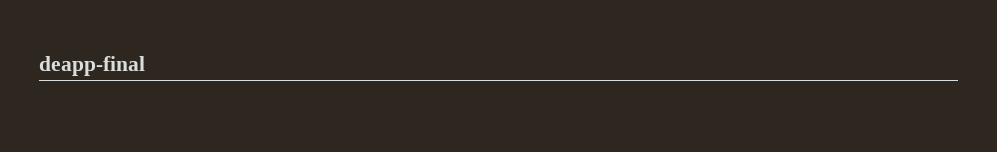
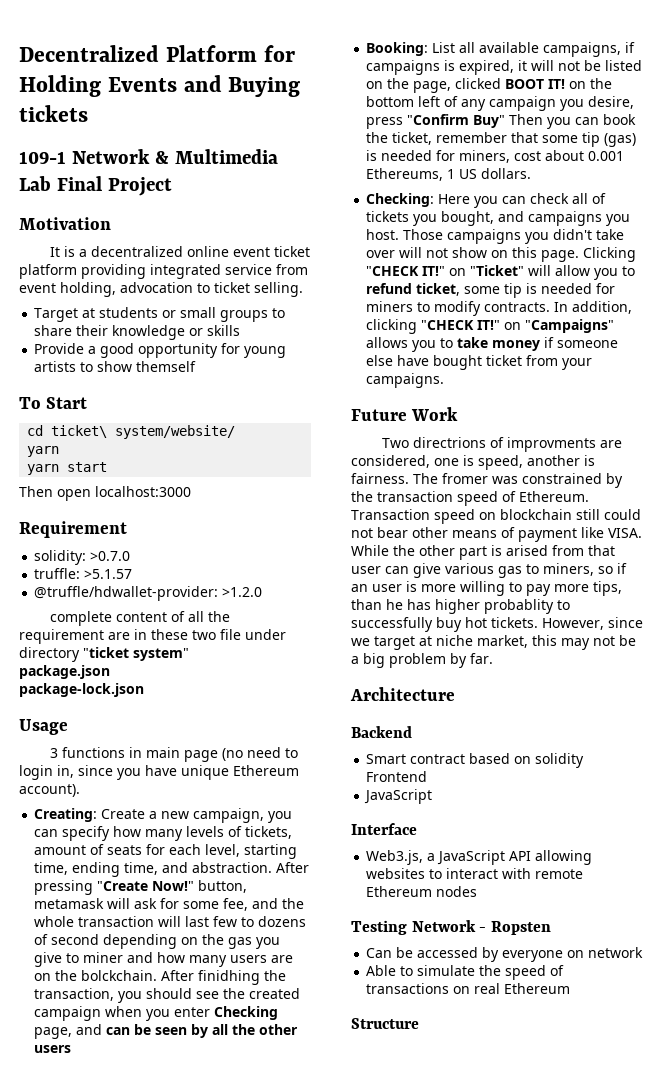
[39,56,145,76] deapp-final -> [19,45,295,62] [19,75,301,97] [19,105,88,122] [19,149,278,164] [19,176,172,196] [19,217,111,230] [50,246,311,257] [19,264,308,279] [19,282,303,297] [34,307,286,322] [34,325,241,340] [34,343,287,358] [34,361,197,372] [19,397,88,409] [27,425,236,439] [27,446,60,457] [27,462,108,475] [19,486,191,501] [19,521,127,538] [34,550,131,565] [34,568,133,579] [34,586,263,601] [50,611,231,626] [19,629,286,644] [19,647,189,662] [19,665,110,679] [19,683,144,697] [19,719,68,735] [50,747,299,762] [19,765,299,780] [19,784,80,797] [34,808,293,823] [34,826,293,841] [34,844,298,859] [34,862,310,877] [34,880,248,895] [34,898,305,911] [34,916,307,927] [34,934,281,949] [34,952,294,967] [34,970,287,985] [34,988,301,1003] [34,1006,279,1021] [34,1024,299,1039] [34,1045,72,1053] [366,42,636,57] [366,60,643,75] [366,78,613,93] [366,96,635,111] [366,114,637,129] [366,132,637,147] [366,150,625,163] [366,168,532,181] [366,193,607,208] [366,211,631,226] [366,229,625,244] [366,247,637,262] [366,265,636,280] [366,283,616,298] [366,301,633,316] [366,319,615,334] [366,337,619,352] [366,355,593,370] [366,373,445,388] [351,407,459,421] [382,437,623,452] [351,455,595,470] [351,473,623,488] [351,491,589,506] [351,509,641,524] [351,527,642,542] [351,545,615,560] [351,563,627,578] [351,581,622,596] [351,599,570,614] [351,617,643,632] [351,635,636,650] [351,653,493,668] [350,687,455,701] [351,726,412,738] [366,753,585,768] [366,771,428,782] [364,789,433,804] [351,823,417,835] [366,850,593,865] [366,868,584,879] [366,886,478,897] [351,920,552,935] [366,947,644,962] [366,965,565,980] [366,983,571,994] [351,1018,419,1029] Decentralized Platform for Holding Events and Buying tickets // 109-1 Network & Multimedia Lab Final Project // Motivation // It is a decentralized online event ticket platform providing integrated service from event holding, advocation to ticket selling. // Target at students or small groups to share their knowledge or skills // Provide a good opportunity for young artists to show themself // To Start // cd ticket\ system/website/ // yarn // yarn start // Then open localhost:3000 // Requirement // solidity: >0.7.0 // truffle: >5.1.57 // @truffle/hdwallet-provider: >1.2.0 // complete content of all the requirement are in these two file under directory "ticket system" // package.json // package-lock.json // Usage // 3 functions in main page (no need to login in, since you have unique Ethereum account). // Creating: Create a new campaign, you can specify how many levels of tickets, amount of seats for each level, starting time, ending time, and abstraction. After pressing "Create Now!" button, metamask will ask for some fee, and the whole transaction will last few to dozens of second depending on the gas you give to miner and how many users are on the bolckchain. After finidhing the transaction, you should see the created campaign when you enter Checking page, and can be seen by all the other users // Booking: List all available campaigns, if campaigns is expired, it will not be listed on the page, clicked BOOT IT! on the bottom left of any campaign you desire, press "Confirm Buy" Then you can book the ticket, remember that some tip (gas) is needed for miners, cost about 0.001 Ethereums, 1 US dollars. // Checking: Here you can check all of tickets you bought, and campaigns you host. Those campaigns you didn't take over will not show on this page. Clicking "CHECK IT!" on "Ticket" will allow you to refund ticket, some tip is needed for miners to modify contracts. In addition, clicking "CHECK IT!" on "Campaigns" allows you to take money if someone else have bought ticket from your campaigns. // Future Work // Two directrions of improvments are considered, one is speed, another is fairness. The fromer was constrained by the transaction speed of Ethereum. Transaction speed on blockchain still could not bear other means of payment like VISA. While the other part is arised from that user can give various gas to miners, so if an user is more willing to pay more tips, than he has higher probablity to successfully buy hot tickets. However, since we target at niche market, this may not be a big problem by far. // Architecture // Backend // Smart contract based on solidity Frontend // JavaScript // Interface // Web3.js, a JavaScript API allowing websites to interact with remote Ethereum nodes // Testing Network - Ropsten // Can be accessed by everyone on network // Able to simulate the speed of transactions on real Ethereum // Structure

